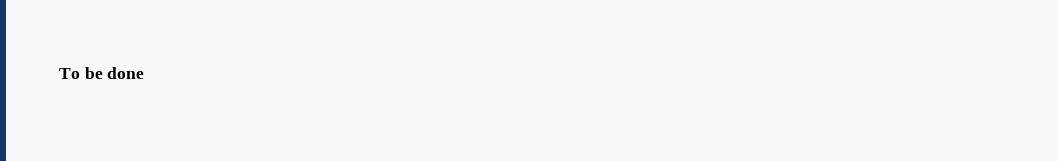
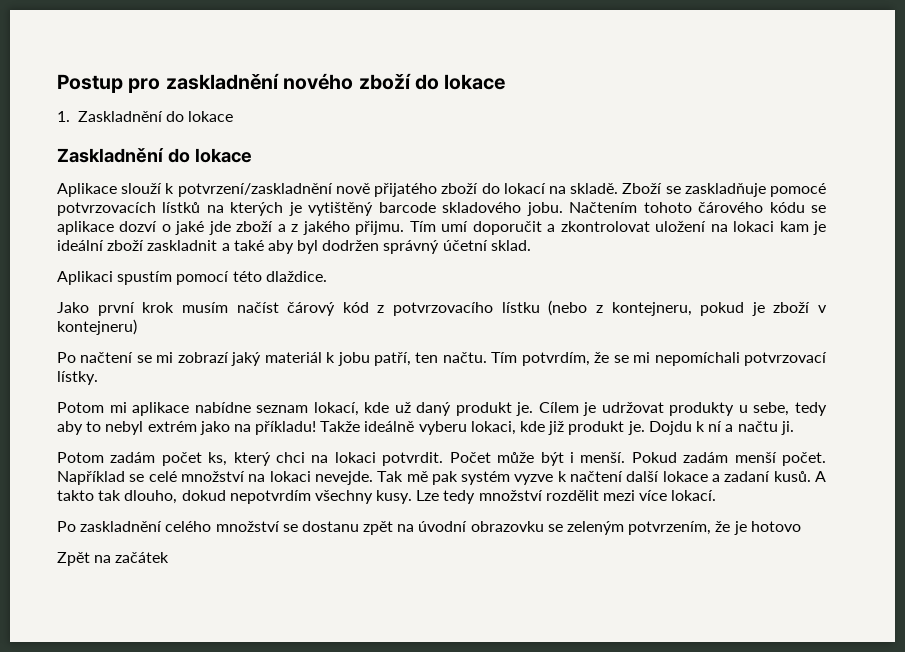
[59,67,145,79] To be done -> [57,73,506,93] [57,111,234,122] [57,148,252,163] [57,183,826,197] [57,202,826,216] [57,221,827,235] [57,240,531,254] [57,271,327,285] [57,300,827,316] [57,319,137,335] [57,352,828,366] [57,371,98,385] [57,402,827,416] [57,421,794,435] [57,452,826,466] [57,471,826,485] [57,490,717,504] [57,521,801,535] [57,552,170,566] Postup pro zaskladnění nového zboží do lokace // 1. Zaskladnění do lokace // Zaskladnění do lokace // Aplikace slouží k potvrzení/zaskladnění nově přijatého zboží do lokací na skladě. Zboží se zaskladňuje pomocé potvrzovacích lístků na kterých je vytištěný barcode skladového jobu. Načtením tohoto čárového kódu se aplikace dozví o jaké jde zboží a z jakého přijmu. Tím umí doporučit a zkontrolovat uložení na lokaci kam je ideální zboží zaskladnit a také aby byl dodržen správný účetní sklad. // Aplikaci spustím pomocí této dlaždice. // Jako první krok musím načíst čárový kód z potvrzovacího lístku (nebo z kontejneru, pokud je zboží v kontejneru) // Po načtení se mi zobrazí jaký materiál k jobu patří, ten načtu. Tím potvrdím, že se mi nepomíchali potvrzovací lístky. // Potom mi aplikace nabídne seznam lokací, kde už daný produkt je. Cílem je udržovat produkty u sebe, tedy aby to nebyl extrém jako na příkladu! Takže ideálně vyberu lokaci, kde již produkt je. Dojdu k ní a načtu ji. // Potom zadám počet ks, který chci na lokaci potvrdit. Počet může být i menší. Pokud zadám menší počet. Například se celé množství na lokaci nevejde. Tak mě pak systém vyzve k načtení další lokace a zadaní kusů. A takto tak dlouho, dokud nepotvrdím všechny kusy. Lze tedy množství rozdělit mezi více lokací. // Po zaskladnění celého množství se dostanu zpět na úvodní obrazovku se zeleným potvrzením, že je hotovo // Zpět na začátek

